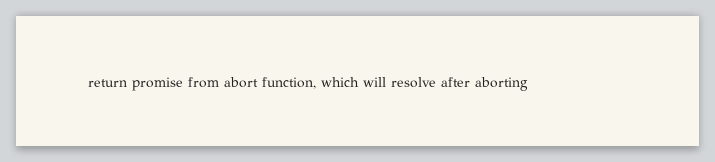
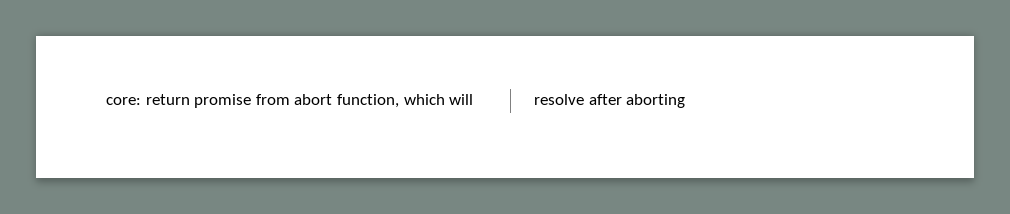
(88, 83) none -> [106,97,141,105] core:

